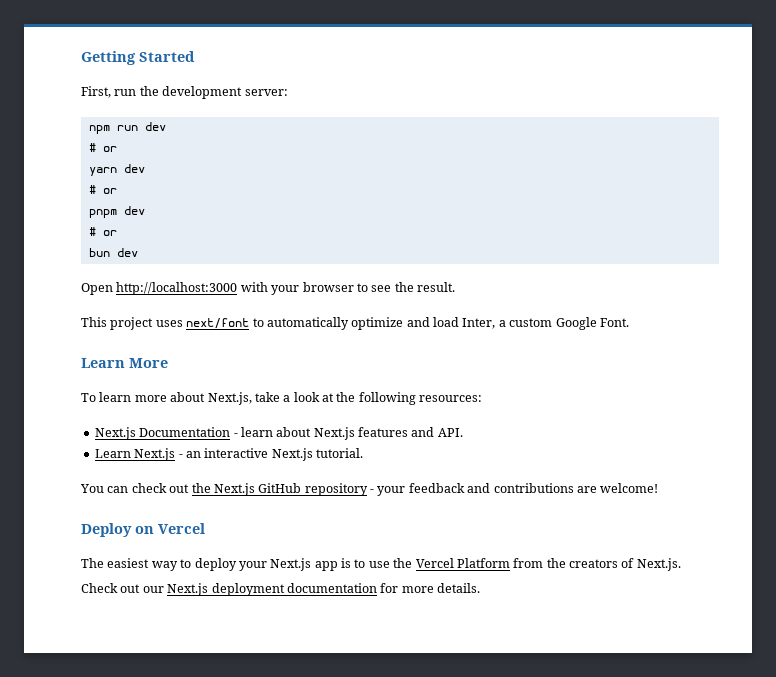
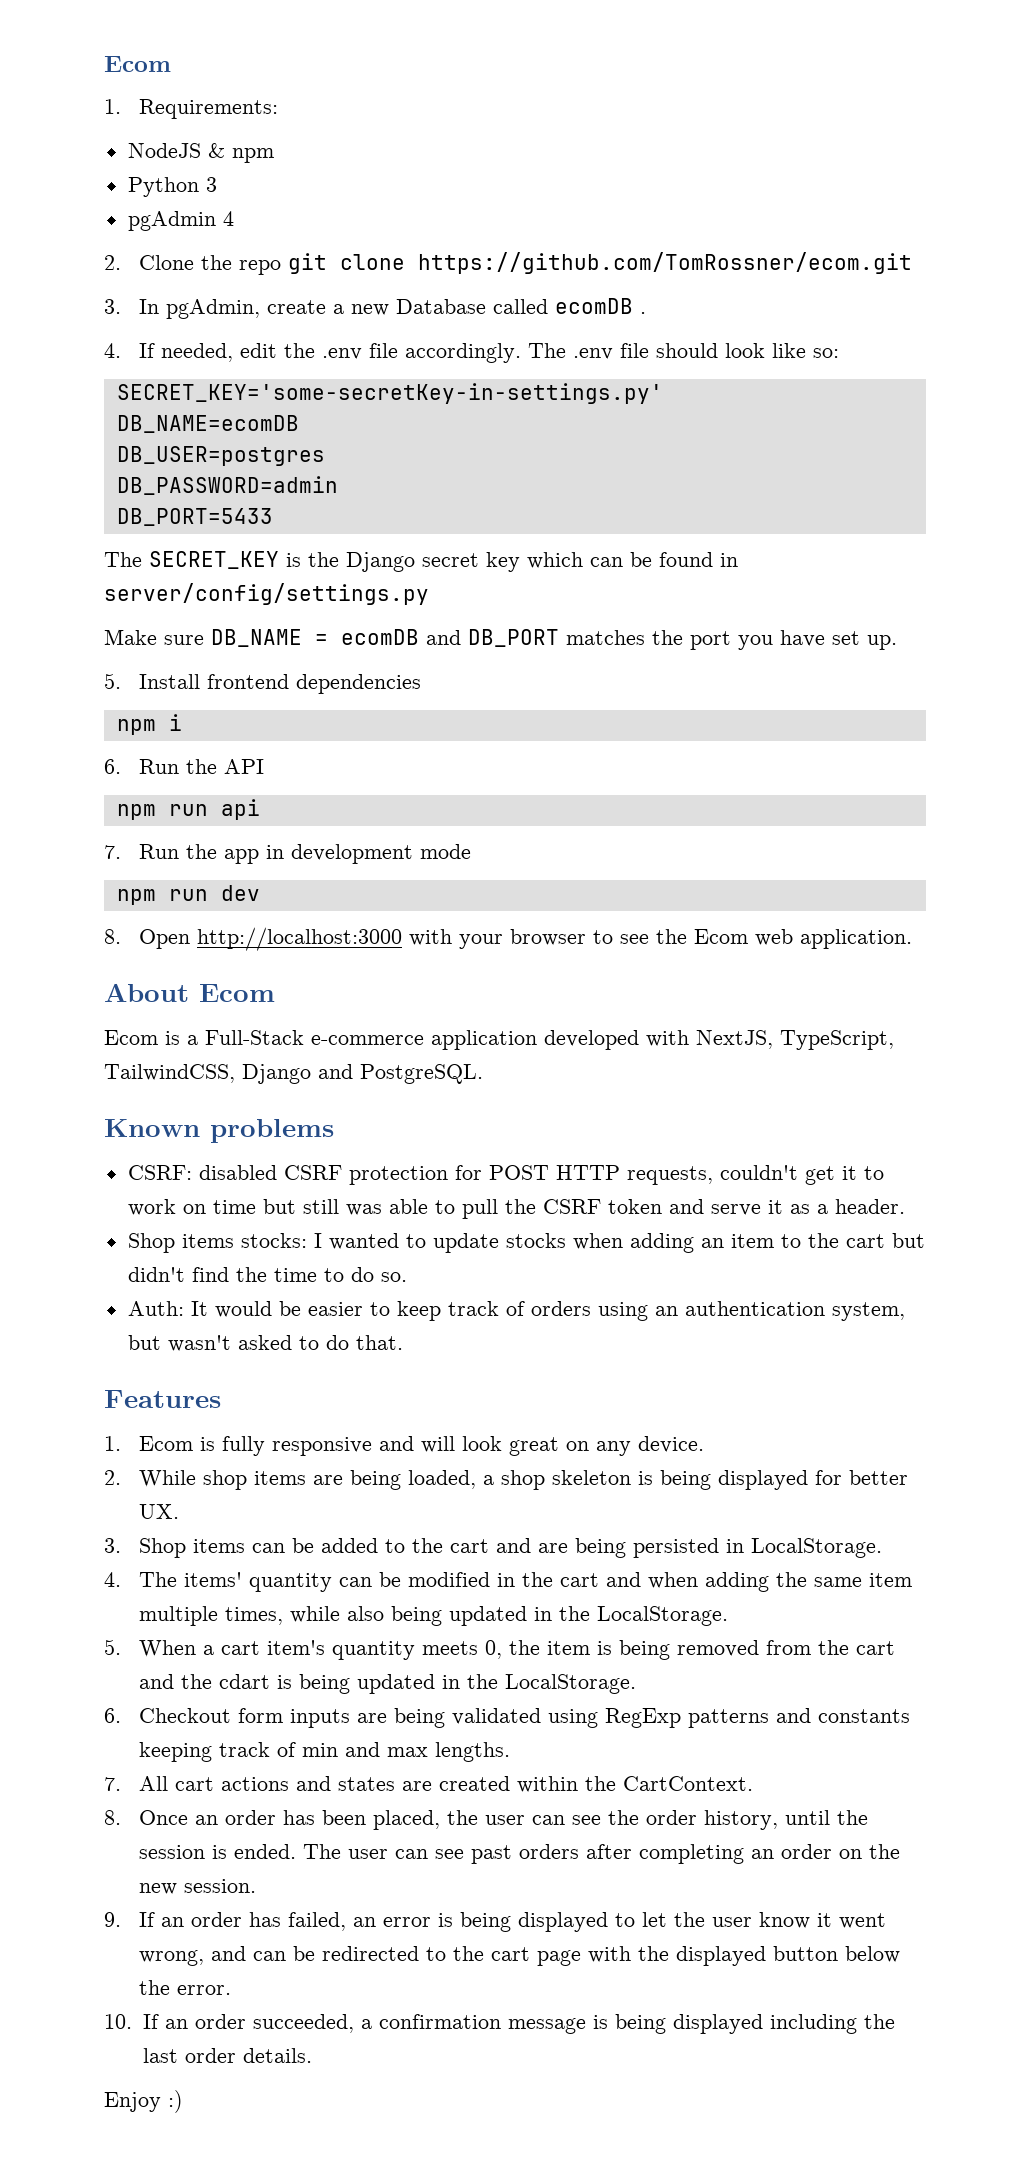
[81,51,195,65] [81,86,288,99] [88,122,166,134] [88,143,117,152] [88,164,145,176] [88,185,117,194] [88,206,145,218] [88,227,117,236] [88,248,138,257] Getting Started // First, run the development server: // npm run dev // # or // yarn dev // # or // pnpm dev // # or // bun dev // -> [104,56,171,72] [104,99,278,119] [127,143,274,163] [127,177,217,197] [127,211,234,231] [104,252,912,275] [104,298,646,319] [104,343,839,363] [116,383,663,404] [116,415,299,433] [116,446,325,466] [116,476,338,495] [116,508,273,526] [104,551,738,572] [104,583,429,605] [104,629,897,650] [104,673,421,694] [116,714,182,735] [104,759,264,774] [116,799,260,820] [104,844,471,864] [116,885,260,905] [104,929,121,944] Ecom // 1. Requirements: // NodeJS & npm // Python 3 // pgAdmin 4 // 2. Clone the repo git clone https://github.com/TomRossner/ecom.git // 3. In pgAdmin, create a new Database called ecomDB . // 4. If needed, edit the .env file accordingly. The .env file should look like so: // SECRET_KEY='some-secretKey-in-settings.py' // DB_NAME=ecomDB // DB_USER=postgres // DB_PASSWORD=admin // DB_PORT=5433 // The SECRET_KEY is the Django secret key which can be found in server/config/settings.py // Make sure DB_NAME = ecomDB and DB_PORT matches the port you have set up. // 5. Install frontend dependencies // npm i // 6. Run the API // npm run api // 7. Run the app in development mode // npm run dev // 8.
[417,282,455,292] [81,317,629,330] [81,358,168,368] [81,392,483,405] [94,427,463,440] [94,448,363,461] [80,483,659,496] [81,523,205,537] [81,558,681,571] [81,583,434,596] result. // This project uses next/font to automatically optimize and load Inter, a custom Google Font. // Learn More // To learn more about Next.js, take a look at the following resources: // Next.js Documentation - learn about Next.js features and API. // Learn Next.js - an interactive Next.js tutorial. // You can check out the Next.js GitHub repository - your feedback and contributions are welcome! // Deploy on Vercel // The easiest way to deploy your Next.js app is to use the Vercel Platform from the creators of Next.js. // Check out our Next.js deployment documentation for more -> [693,929,912,949] [104,983,275,1002] [104,1030,894,1050] [104,1064,483,1084] [104,1119,334,1143] [127,1165,884,1185] [127,1199,905,1219] [127,1233,925,1253] [127,1267,407,1282] [127,1301,905,1321] [127,1335,403,1352] [104,1390,221,1408] [104,1436,704,1456] [104,1470,908,1490] [138,1504,179,1519] [104,1538,882,1558] [104,1572,912,1592] [138,1606,728,1626] [104,1639,895,1660] [138,1674,636,1694] [104,1708,910,1728] [138,1742,510,1762] [104,1776,753,1793] [104,1810,868,1830] [138,1844,900,1864] [138,1879,256,1895] [104,1912,886,1932] [138,1946,900,1966] [138,1980,231,1995] [104,2014,895,2034] [142,2048,236,2063] Ecom web application. // About Ecom // Ecom is a Full-Stack e-commerce application developed with NextJS, TypeScript, TailwindCSS, Django and PostgreSQL. // Known problems // CSRF: disabled CSRF protection for POST HTTP requests, couldn't get it to work on time but still was able to pull the CSRF token and serve it as a header. // Shop items stocks: I wanted to update stocks when adding an item to the cart but didn't find the time to do so. // Auth: It would be easier to keep track of orders using an authentication system, but wasn't asked to do that. // Features // 1. Ecom is fully responsive and will look great on any device. // 2. While shop items are being loaded, a shop skeleton is being displayed for better UX. // 3. Shop items can be added to the cart and are being persisted in LocalStorage. // 4. The items' quantity can be modified in the cart and when adding the same item multiple times, while also being updated in the LocalStorage. // 5. When a cart item's quantity meets 0, the item is being removed from the cart and the cdart is being updated in the LocalStorage. // 6. Checkout form inputs are being validated using RegExp patterns and constants keeping track of min and max lengths. // 7. All cart actions and states are created within the CartContext. // 8. Once an order has been placed, the user can see the order history, until the session is ended. The user can see past orders after completing an order on the new session. // 9. If an order has failed, an error is being displayed to let the user know it went wrong, and can be redirected to the cart page with the displayed button below the error. // 10. If an order succeeded, a confirmation message is being displayed including the last order
(480, 588) none -> [104,2090,183,2113] // Enjoy :)

